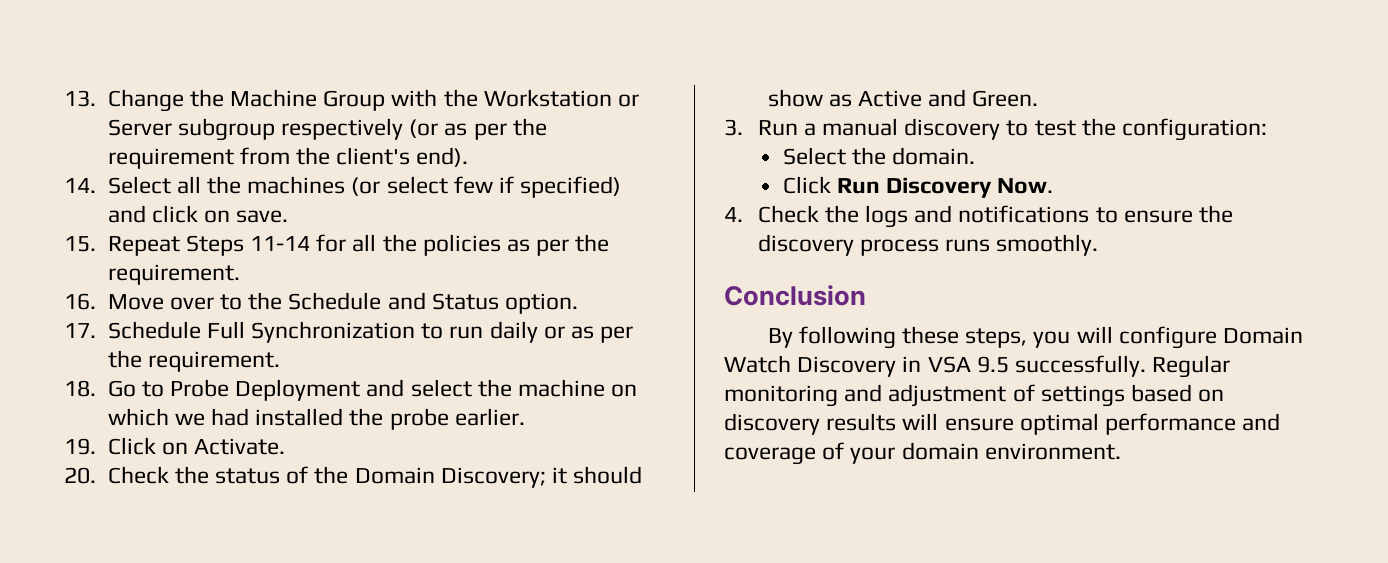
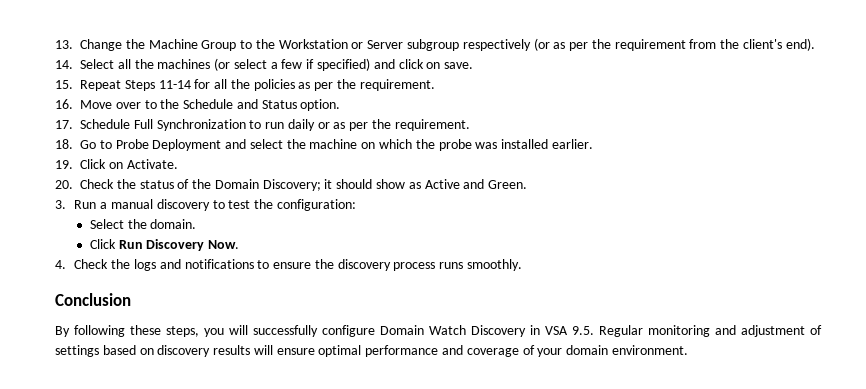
[391,89,438,107] with -> [240,40,253,49] to
(448, 185) none -> [270,62,278,69] a
[174,408,449,430] we had installed the probe -> [415,139,549,151] the probe was installed
(1113, 334) none -> [253,325,318,337] successfully
[976,355,1147,377] 9.5 successfully. -> [572,326,594,335] 9.5.

